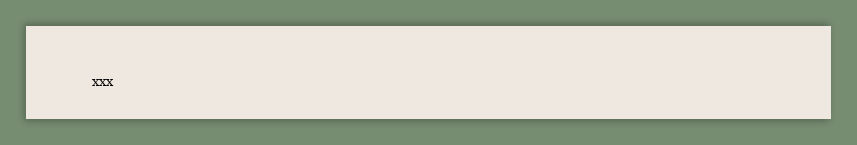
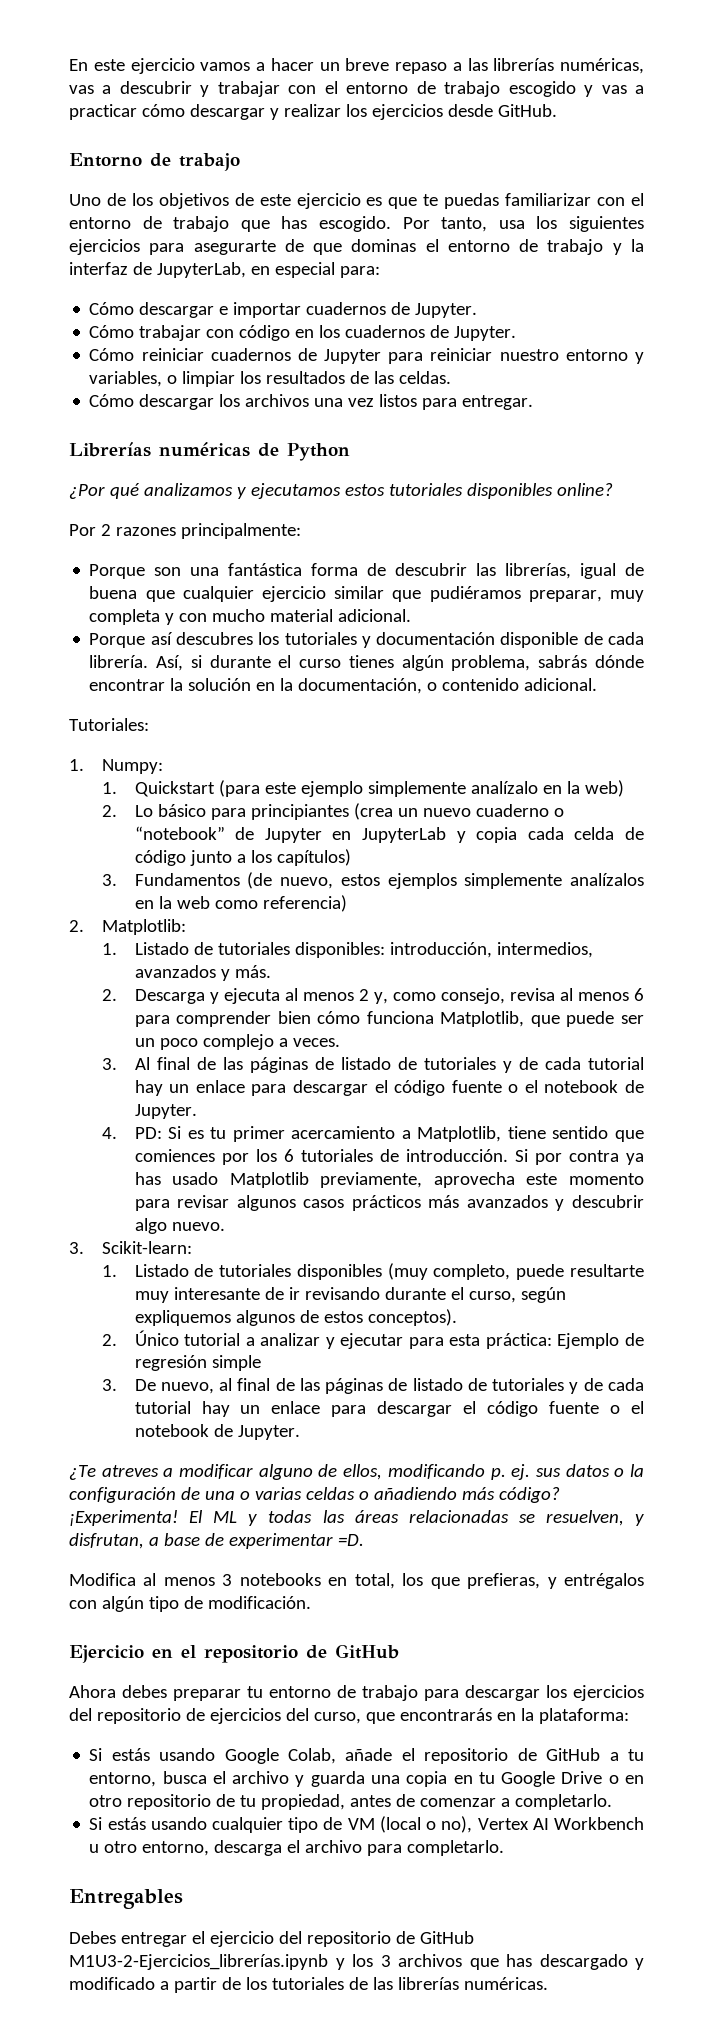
[92,79,114,86] xxx -> [69,58,644,74] [69,81,644,97] [69,104,557,120] [69,153,240,171] [69,193,644,209] [69,216,645,232] [69,239,644,255] [69,262,380,278] [89,302,478,318] [89,325,517,341] [89,348,644,364] [89,371,452,387] [89,394,534,410] [69,442,350,461] [69,483,613,499] [69,523,301,539] [89,563,644,579] [89,586,644,602] [89,609,412,625] [89,632,644,648] [89,655,644,671] [89,678,598,694] [69,718,149,731] [69,759,163,774] [101,780,624,797] [101,803,564,820] [134,826,645,843] [134,849,351,866] [101,872,644,889] [134,895,347,912] [69,919,186,935] [101,942,593,958] [134,965,271,981] [101,988,644,1004] [134,1011,645,1027] [134,1034,340,1050] [101,1057,645,1073] [134,1080,645,1096] [134,1104,197,1119] [101,1126,644,1142] [134,1149,644,1165] [134,1172,644,1188] [134,1195,644,1211] [134,1218,225,1234] [69,1241,192,1254] [101,1263,644,1280] [134,1287,566,1303] [134,1309,457,1326] [101,1330,644,1349] [134,1355,261,1371] [101,1378,645,1394] [134,1401,645,1417] [134,1424,300,1440] [69,1464,644,1480] [69,1487,560,1503] [69,1510,645,1526] [69,1533,364,1549] [69,1573,644,1589] [69,1596,311,1612] [69,1644,399,1663] [69,1685,644,1701] [69,1708,629,1724] [89,1748,644,1764] [89,1771,645,1787] [89,1794,613,1810] [89,1816,644,1833] [89,1840,505,1856] [69,1889,183,1909] [69,1931,474,1947] [69,1954,644,1970] [69,1977,548,1993] En este ejercicio vamos a hacer un breve repaso a las librerías numéricas, vas a descubrir y trabajar con el entorno de trabajo escogido y vas a practicar cómo descargar y realizar los ejercicios desde GitHub. // Entorno de trabajo // Uno de los objetivos de este ejercicio es que te puedas familiarizar con el entorno de trabajo que has escogido. Por tanto, usa los siguientes ejercicios para asegurarte de que dominas el entorno de trabajo y la interfaz de JupyterLab, en especial para: // Cómo descargar e importar cuadernos de Jupyter. // Cómo trabajar con código en los cuadernos de Jupyter. // Cómo reiniciar cuadernos de Jupyter para reiniciar nuestro entorno y variables, o limpiar los resultados de las celdas. // Cómo descargar los archivos una vez listos para entregar. // Librerías numéricas de Python // ¿Por qué analizamos y ejecutamos estos tutoriales disponibles online? // Por 2 razones principalmente: // Porque son una fantástica forma de descubrir las librerías, igual de buena que cualquier ejercicio similar que pudiéramos preparar, muy completa y con mucho material adicional. // Porque así descubres los tutoriales y documentación disponible de cada librería. Así, si durante el curso tienes algún problema, sabrás dónde encontrar la solución en la documentación, o contenido adicional. // Tutoriales: // 1. Numpy: // 1. Quickstart (para este ejemplo simplemente analízalo en la web) // 2. Lo básico para principiantes (crea un nuevo cuaderno o “notebook” de Jupyter en JupyterLab y copia cada celda de código junto a los capítulos) // 3. Fundamentos (de nuevo, estos ejemplos simplemente analízalos en la web como referencia) // 2. Matplotlib: // 1. Listado de tutoriales disponibles: introducción, intermedios, avanzados y más. // 2. Descarga y ejecuta al menos 2 y, como consejo, revisa al menos 6 para comprender bien cómo funciona Matplotlib, que puede ser un poco complejo a veces. // 3. Al final de las páginas de listado de tutoriales y de cada tutorial hay un enlace para descargar el código fuente o el notebook de Jupyter. // 4. PD: Si es tu primer acercamiento a Matplotlib, tiene sentido que comiences por los 6 tutoriales de introducción. Si por contra ya has usado Matplotlib previamente, aprovecha este momento para revisar algunos casos prácticos más avanzados y descubrir algo nuevo. // 3. Scikit-learn: // 1. Listado de tutoriales disponibles (muy completo, puede resultarte muy interesante de ir revisando durante el curso, según expliquemos algunos de estos conceptos). // 2. Único tutorial a analizar y ejecutar para esta práctica: Ejemplo de regresión simple // 3. De nuevo, al final de las páginas de listado de tutoriales y de cada tutorial hay un enlace para descargar el código fuente o el notebook de Jupyter. // ¿Te atreves a modificar alguno de ellos, modificando p. ej. sus datos o la configuración de una o varias celdas o añadiendo más código? ¡Experimenta! El ML y todas las áreas relacionadas se resuelven, y disfrutan, a base de experimentar =D. // Modifica al menos 3 notebooks en total, los que prefieras, y entrégalos con algún tipo de modificación. // Ejercicio en el repositorio de GitHub // Ahora debes preparar tu entorno de trabajo para descargar los ejercicios del repositorio de ejercicios del curso, que encontrarás en la plataforma: // Si estás usando Google Colab, añade el repositorio de GitHub a tu entorno, busca el archivo y guarda una copia en tu Google Drive o en otro repositorio de tu propiedad, antes de comenzar a completarlo. // Si estás usando cualquier tipo de VM (local o no), Vertex AI Workbench u otro entorno, descarga el archivo para completarlo. // Entregables // Debes entregar el ejercicio del repositorio de GitHub M1U3-2-Ejercicios_librerías.ipynb y los 3 archivos que has descargado y modificado a partir de los tutoriales de las librerías numéricas.

